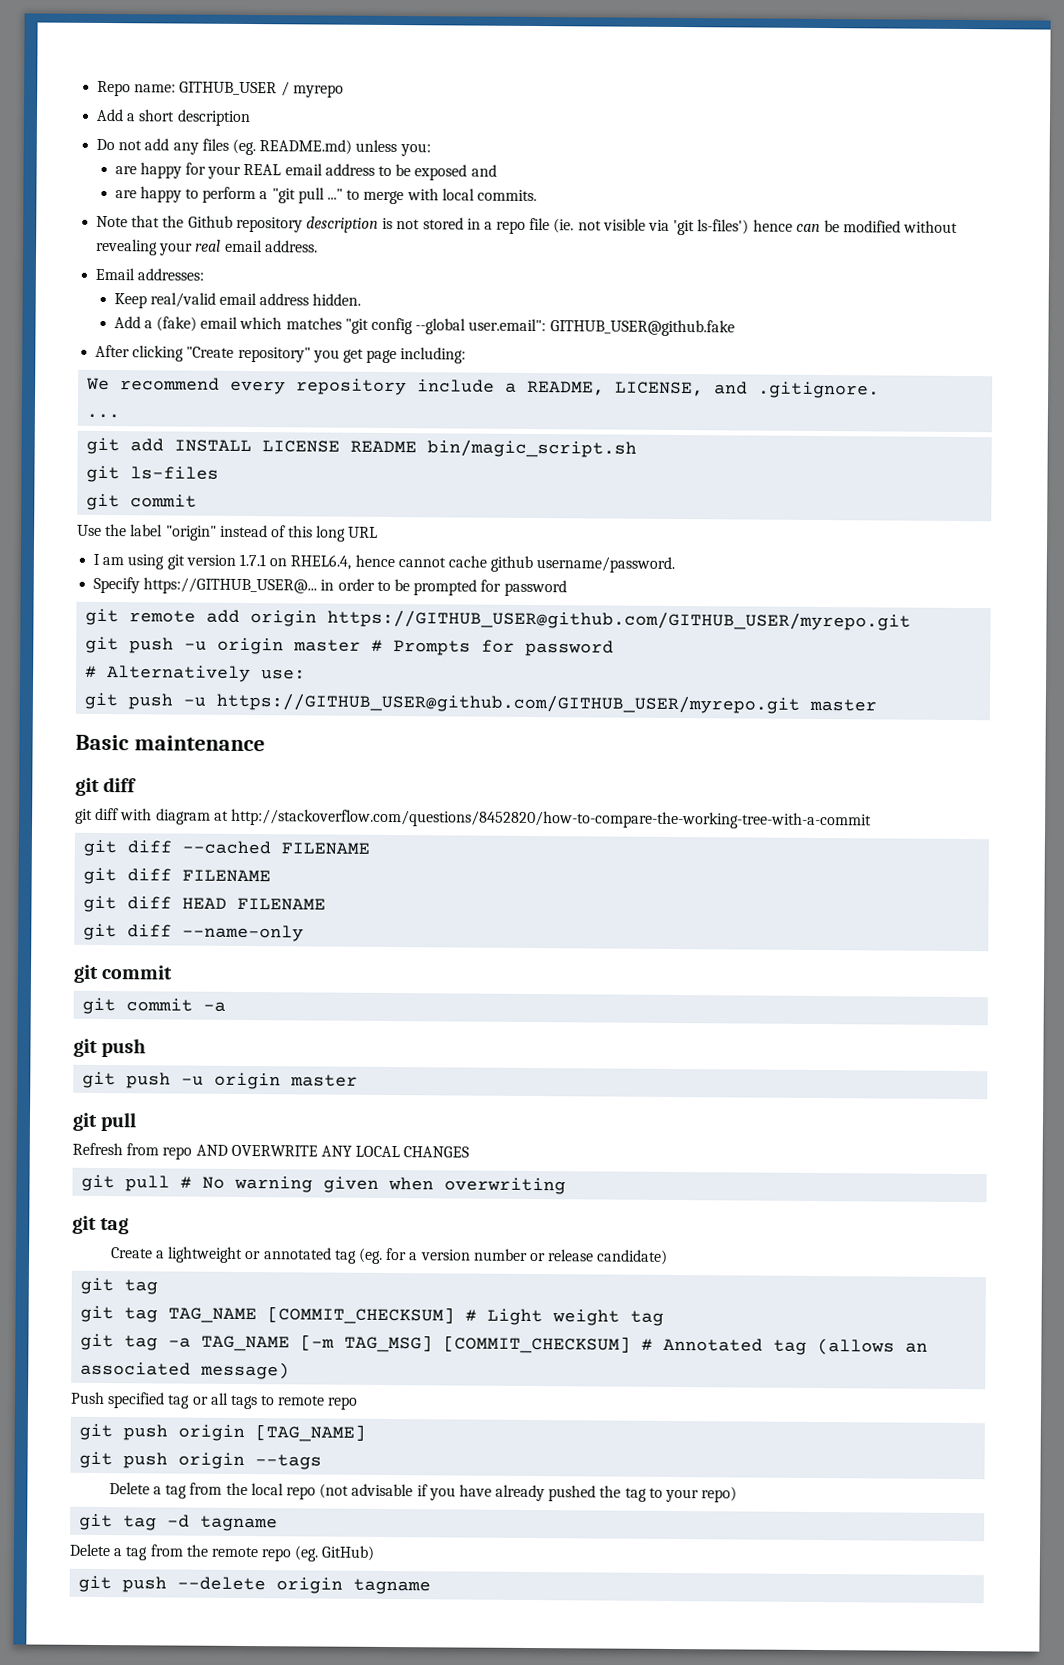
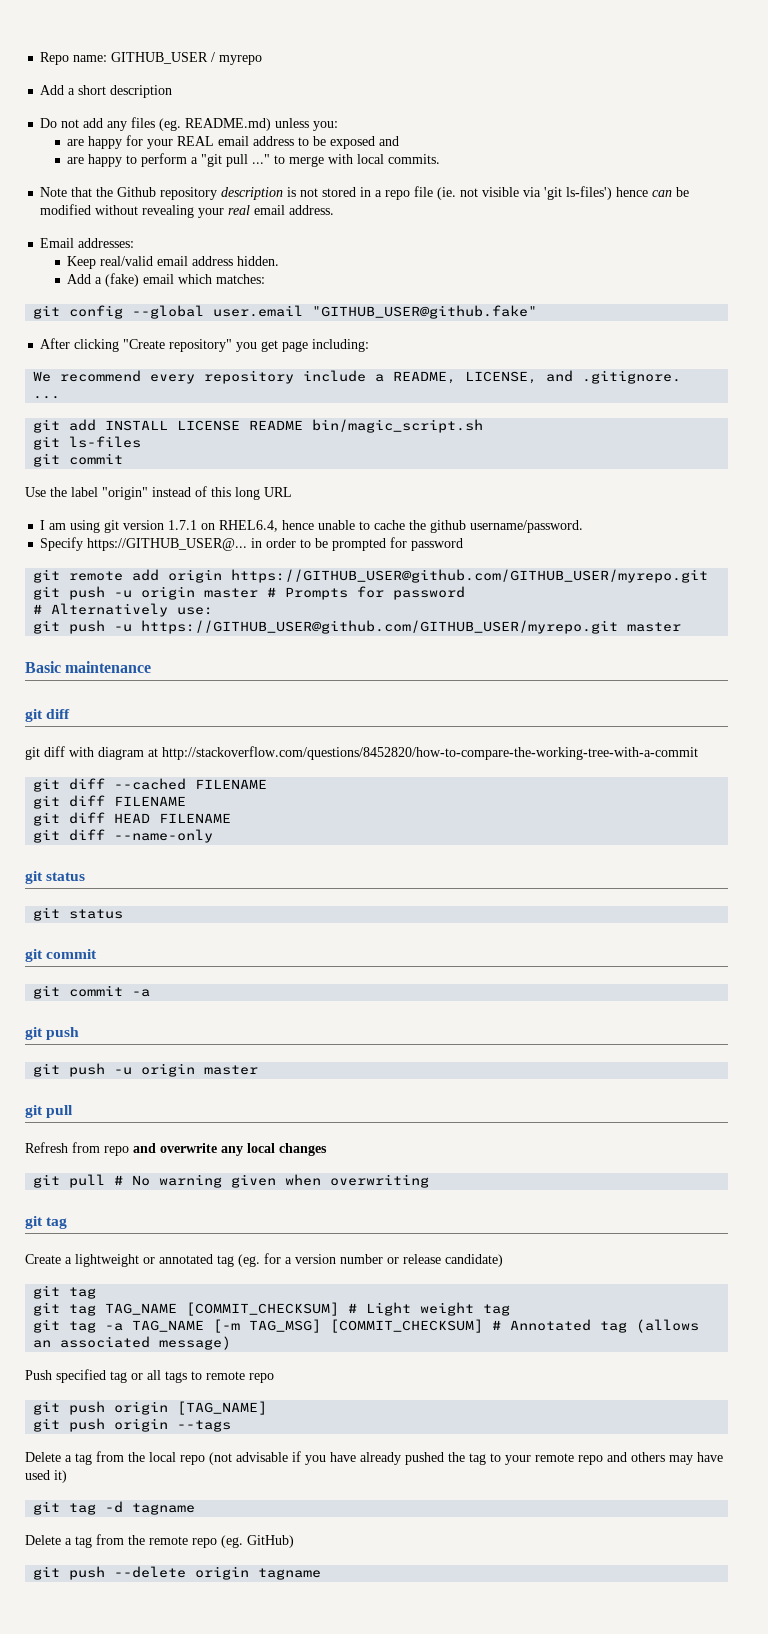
[285,317,735,337] matches "git config --global user.email": GITHUB_USER@github.fake -> [216,274,266,284] [33,305,538,319] matches: // git config --global user.email "GITHUB_USER@github.fake"
[397,555,487,568] cannot cache -> [318,520,427,530] unable to cache the
(305, 933) none -> [25,871,86,884] [33,907,124,921] // git status // git status
[195,1144,470,1158] AND OVERWRITE ANY LOCAL CHANGES -> [133,1143,327,1156] and overwrite any local changes
[701,1486,738,1503] repo) -> [535,1452,723,1465] [25,1470,67,1483] remote repo and others may have used it)

